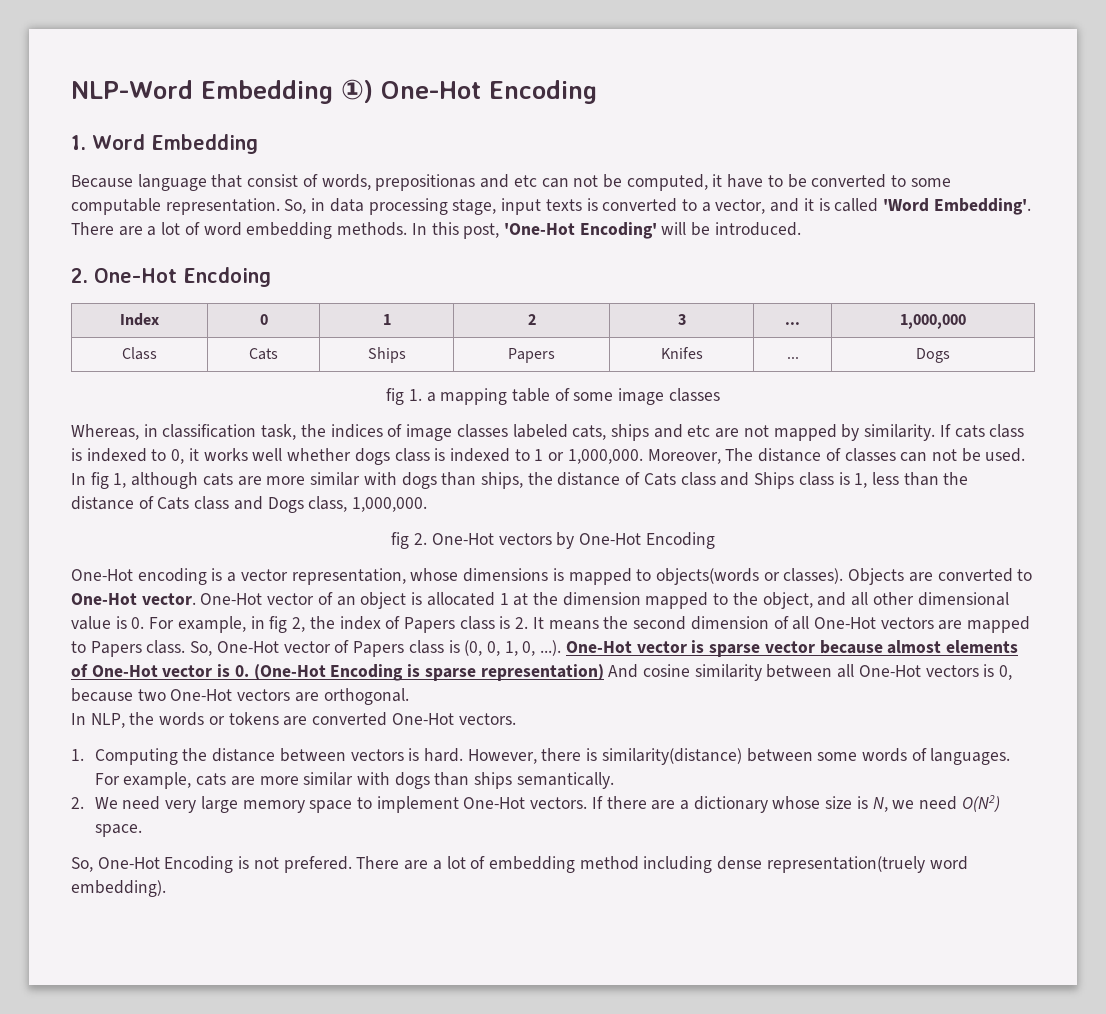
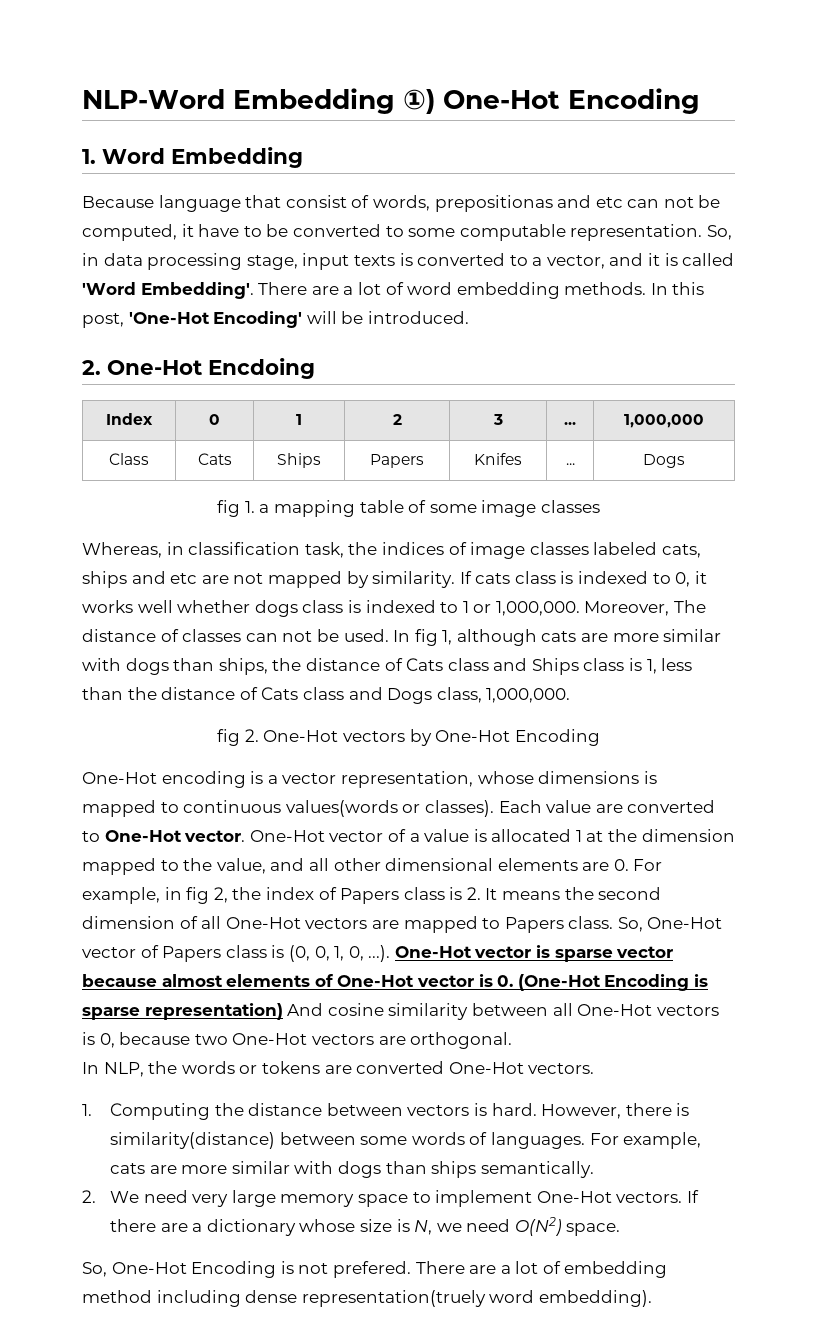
[655,568,905,585] objects(words or classes). Objects -> [183,800,592,817] continuous values(words or classes). Each value
[336,592,407,609] an object -> [409,829,470,842] a value
[762,592,813,609] object, -> [216,858,266,874] value,
[71,616,127,630] value is -> [497,858,610,871] elements are

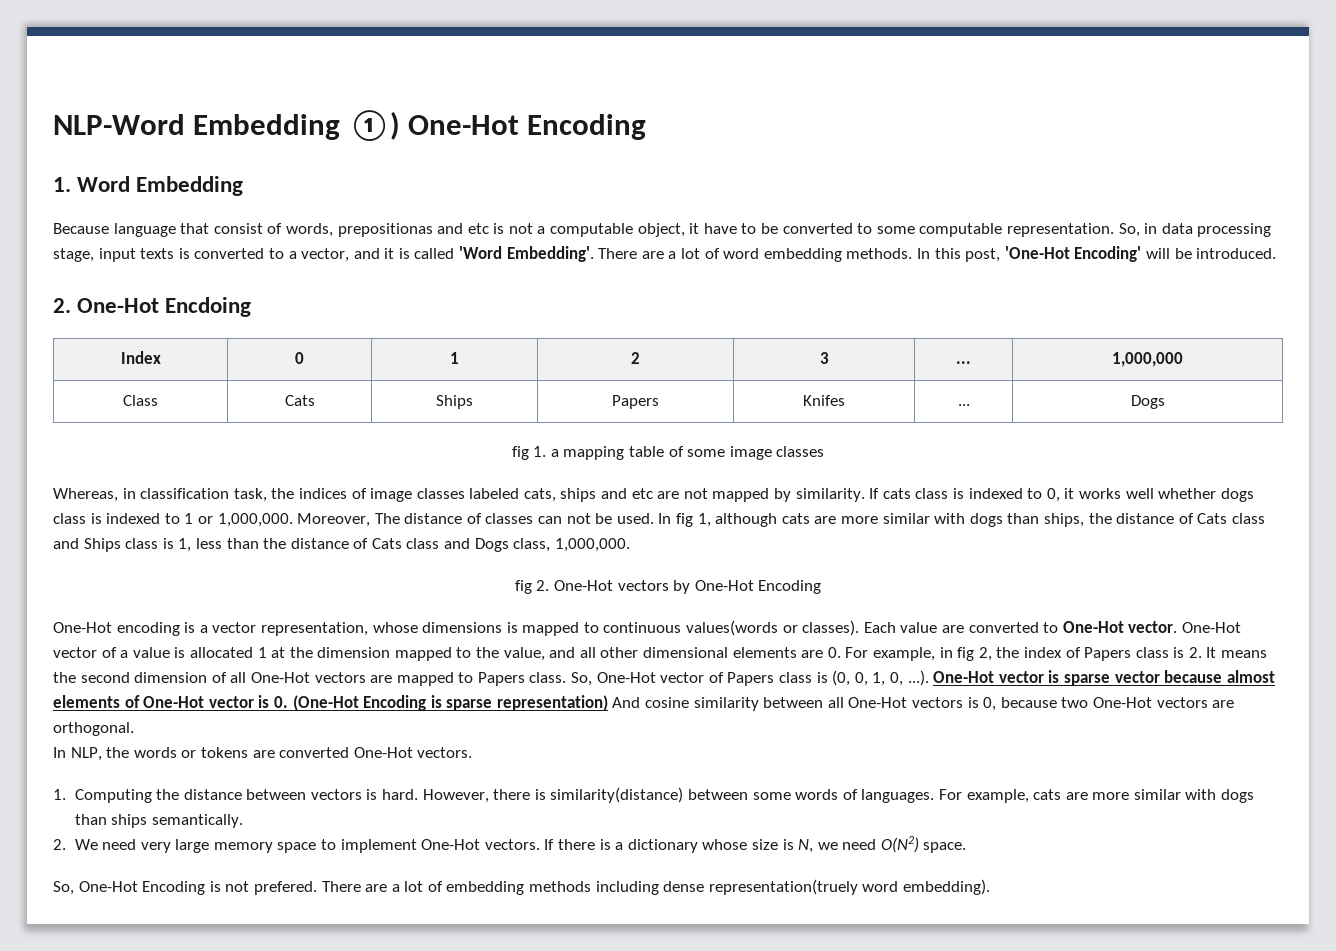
[627,195,721,208] [82,224,177,241] can not be computed, -> [493,223,685,237] is not a computable object,
[160,1223,188,1232] are -> [599,839,611,850] is
[82,1290,152,1303] method -> [529,881,592,892] methods

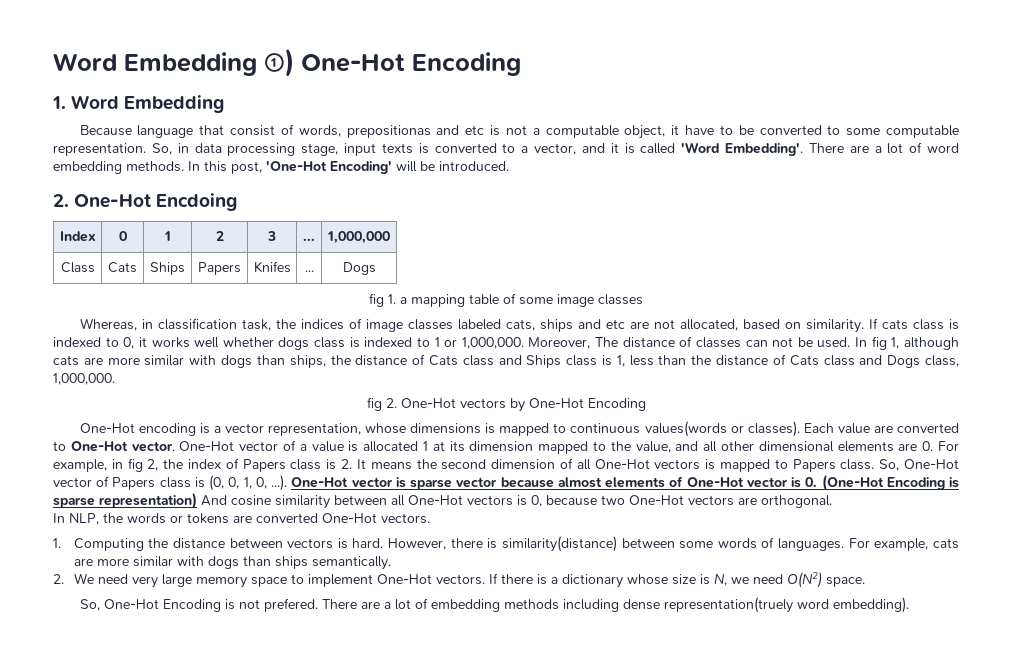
[53,114,185,135] NLP-Word -> [53,53,117,71] Word
[712,488,792,502] mapped by -> [679,319,801,331] allocated, based on
[289,647,313,658] the -> [449,441,465,452] its
[370,675,393,683] are -> [705,459,716,470] is

